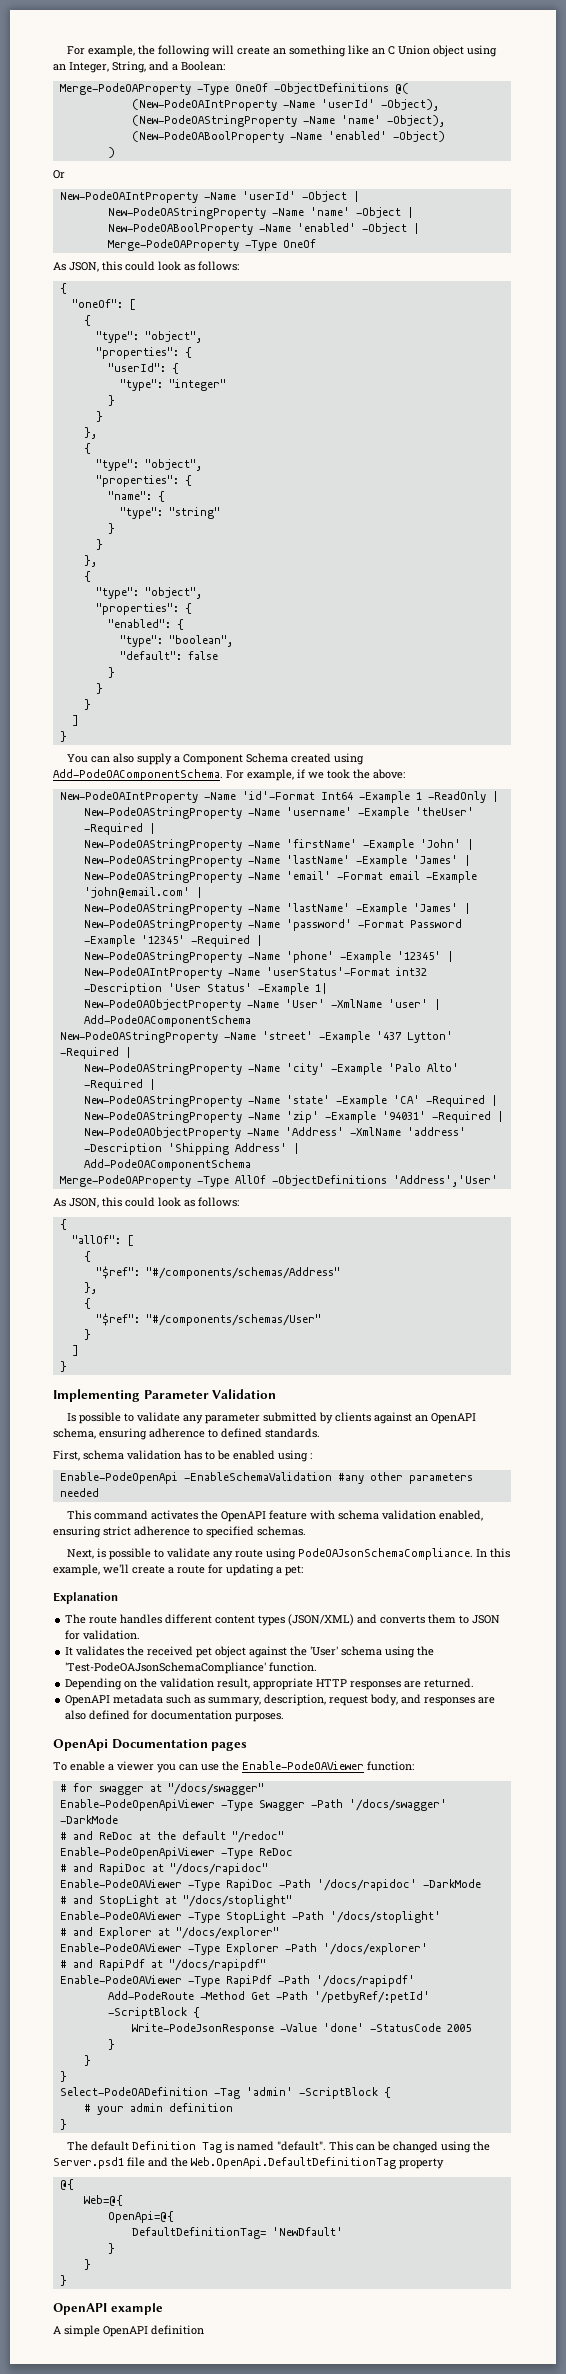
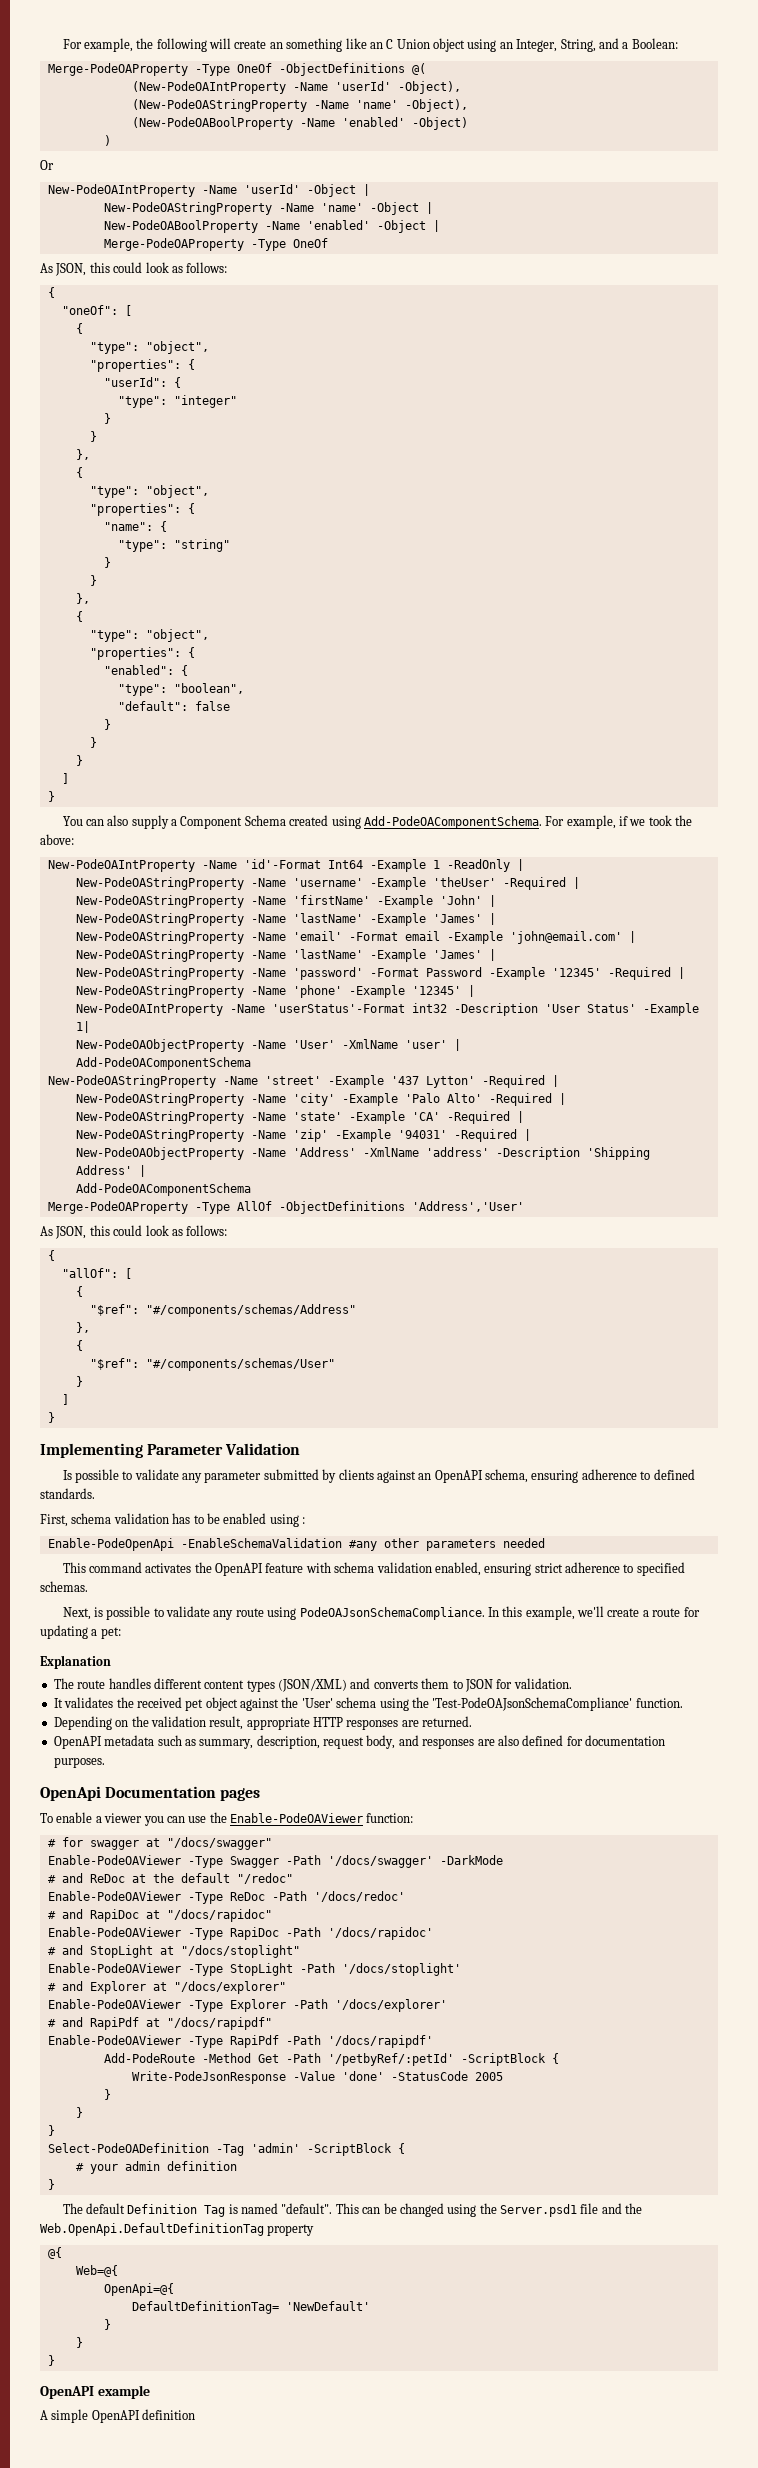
[59,1799,215,1811] Enable-PodeOpenApiViewer -> [47,1855,181,1865] Enable-PodeOAViewer
[59,1847,215,1859] Enable-PodeOpenApiViewer -> [47,1891,181,1901] Enable-PodeOAViewer
(293, 1852) none -> [271,1891,405,1902] -Path '/docs/redoc'
[422,1879,481,1888] -DarkMode -> (433, 1933) none
[271,2227,343,2236] 'NewDfault' -> [285,2301,370,2311] 'NewDefault'

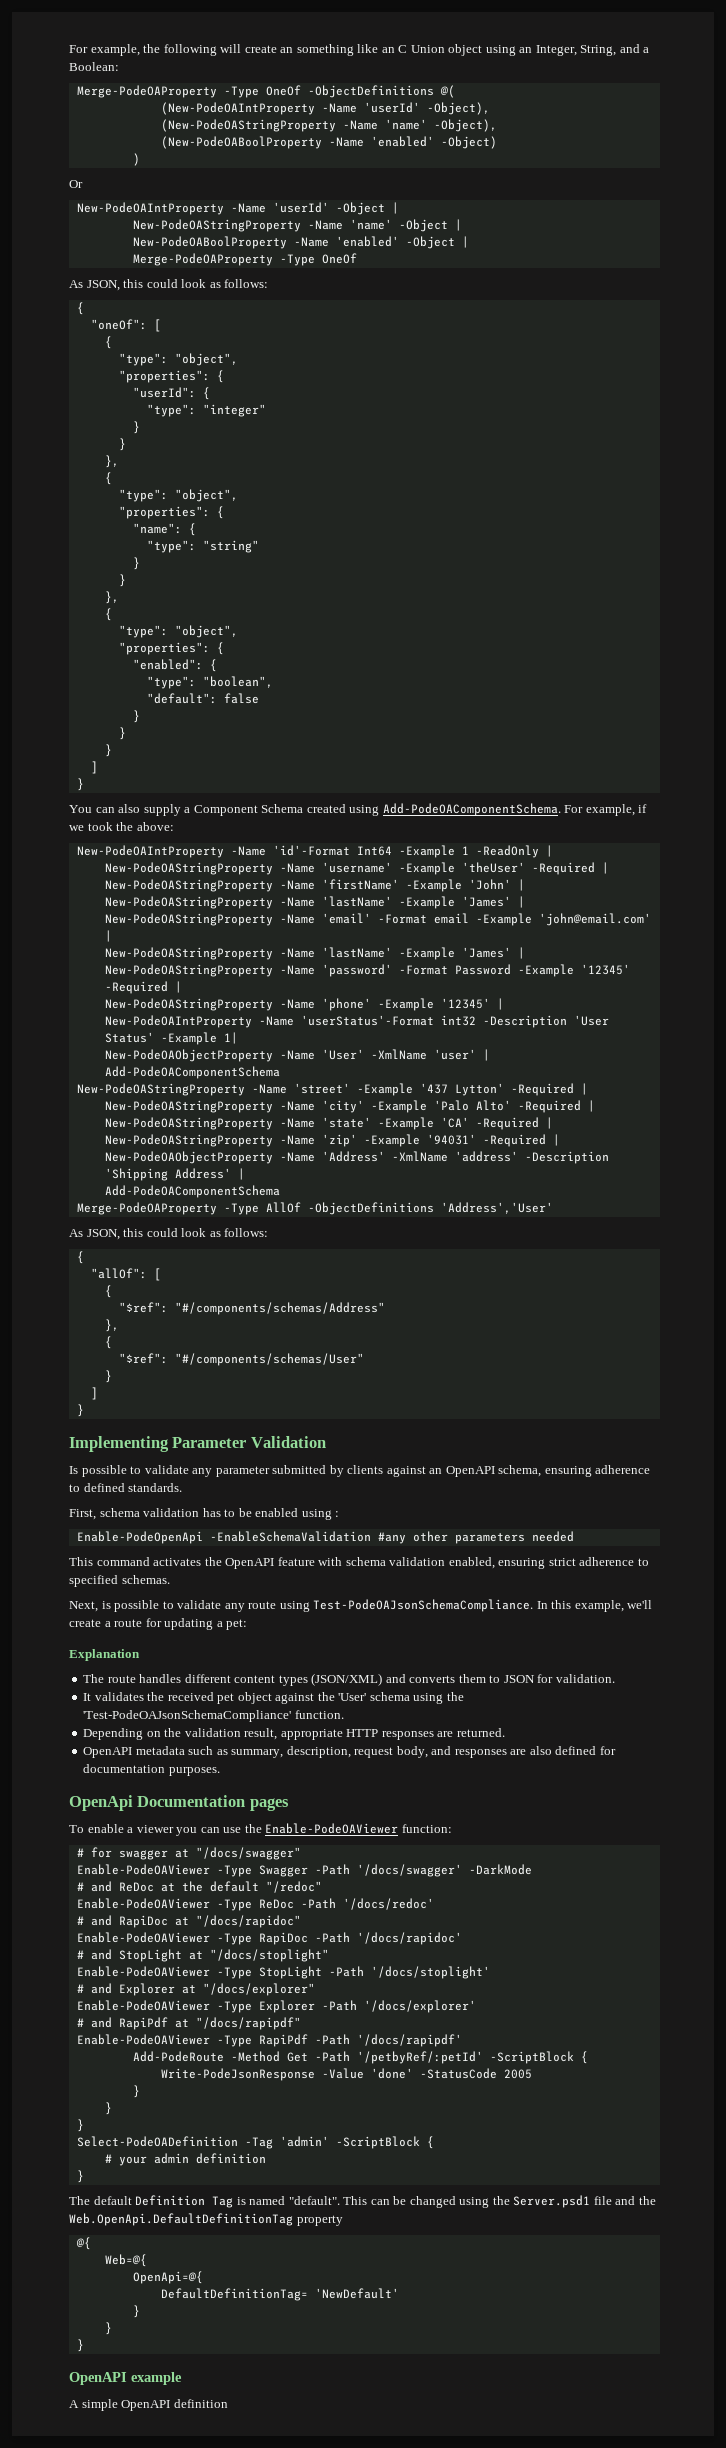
[299,1607,485,1620] PodeOAJsonSchemaCompliance. -> [313,1599,534,1612] Test-PodeOAJsonSchemaCompliance.

